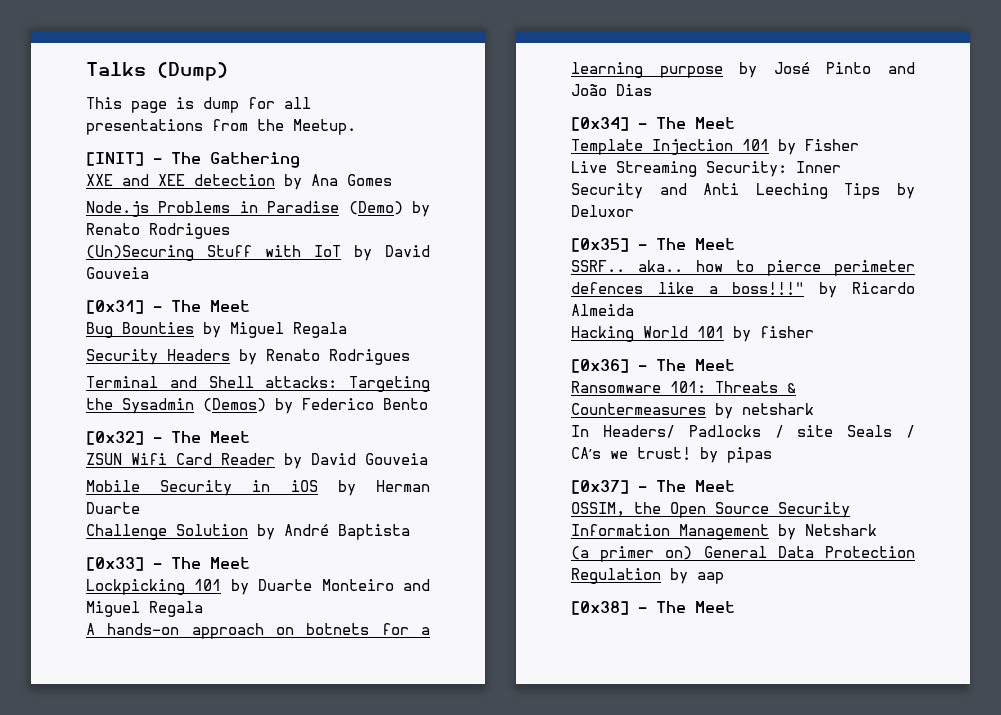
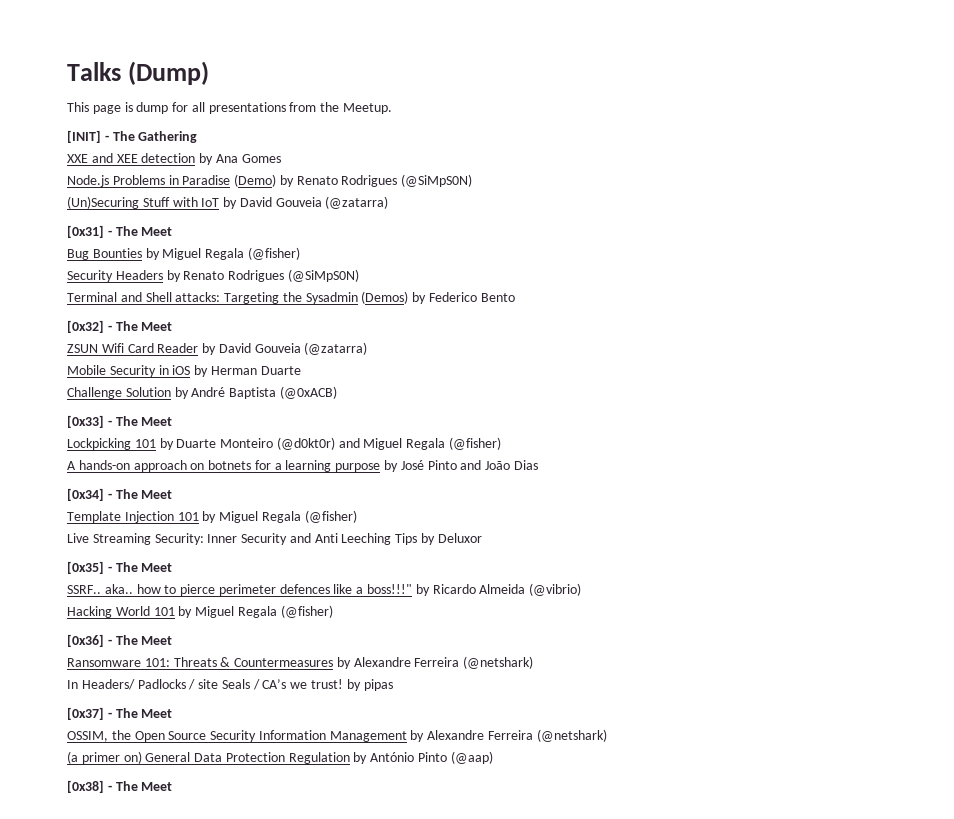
(230, 231) none -> [401,174,473,187] (@SiMpS0N)
(149, 273) none -> [325,196,389,209] (@zatarra)
(347, 330) none -> [247,247,300,260] (@fisher)
(410, 357) none -> [287,269,359,282] (@SiMpS0N)
(428, 459) none -> [304,342,368,355] (@zatarra)
(410, 532) none -> [279,386,337,399] (@0xACB)
(394, 585) none -> [276,437,335,450] (@d0kt0r)
(203, 609) none -> [449,437,502,450] (@fisher)
[805,139,859,151] Fisher -> [219,510,357,523] Miguel Regala (@fisher)
(634, 310) none -> [529,583,582,596] (@vibrio)
[760,326,814,338] fisher -> [195,605,333,618] Miguel Regala (@fisher)
[742,403,814,415] netshark -> [353,656,534,669] Alexandre Ferreira (@netshark)
[805,524,877,536] Netshark -> [427,729,607,742] Alexandre Ferreira (@netshark)
[697,572,724,584] aap -> [370,751,493,764] António Pinto (@aap)

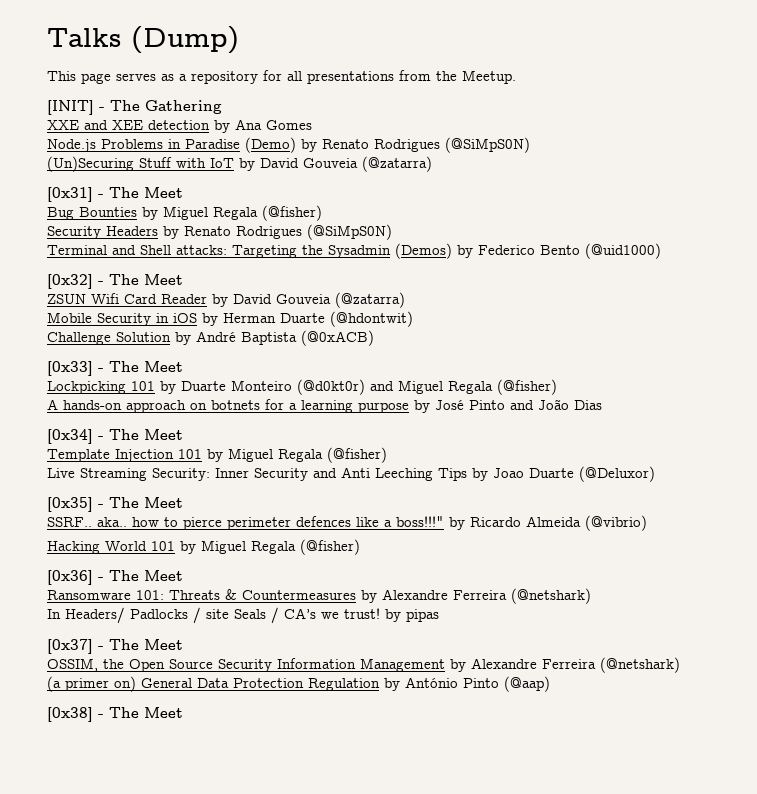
[124,102,169,114] is dump -> [116,71,258,84] serves as a repository
(515, 297) none -> [585,243,661,259] (@uid1000)
(301, 370) none -> [330,311,413,327] (@hdontwit)
[437,533,482,543] Deluxor -> [493,466,655,482] Joao Duarte (@Deluxor)

